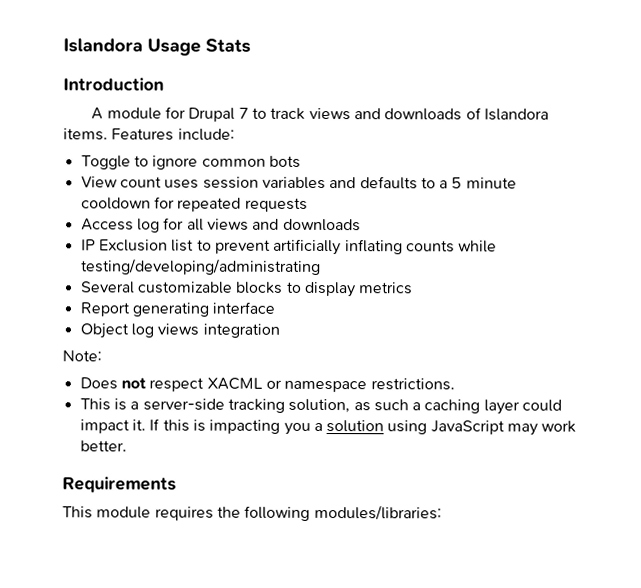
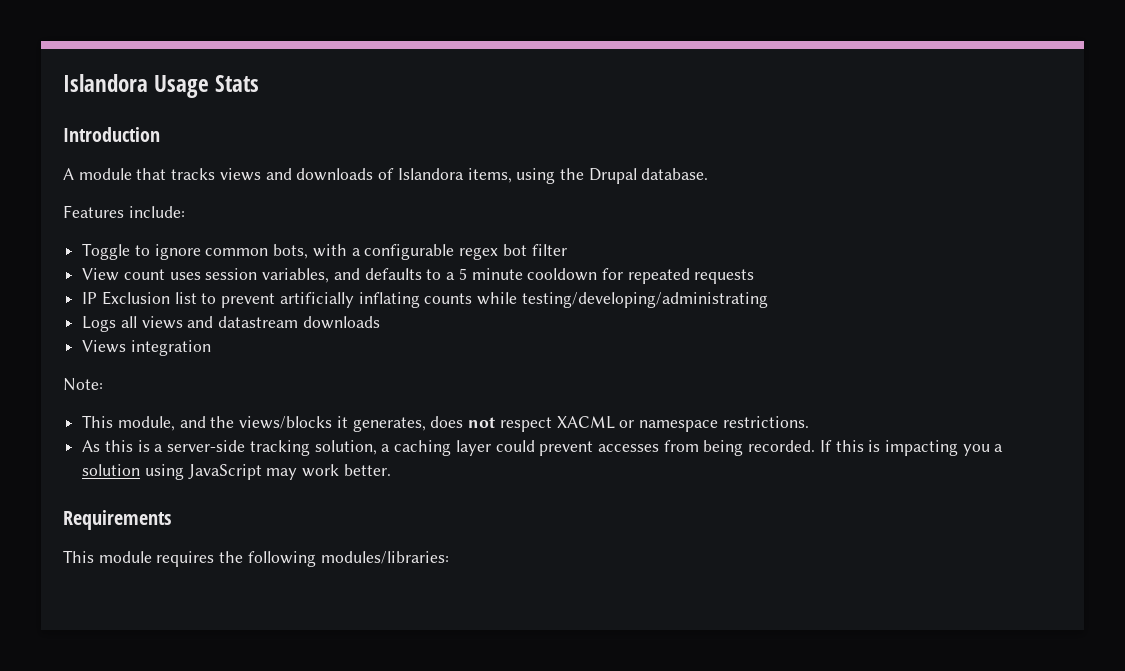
[165,106,306,122] for Drupal 7 to track -> [136,168,216,180] that tracks
[63,128,108,141] items. -> [467,168,709,184] items, using the Drupal database. //
[268,155,301,168] bots -> [273,244,567,260] bots, with a configurable regex bot filter
[261,176,326,190] variables -> [262,268,330,283] variables,
[80,217,361,233] // Access log for all views and downloads -> (755, 276) none
[80,281,414,298] [79,301,276,317] [79,323,280,339] [62,350,102,362] [79,377,118,390] Several customizable blocks to display metrics // Report generating interface // Object log views integration // Note: // Does -> [82,316,380,332] [82,340,211,356] [63,378,103,391] [82,415,464,432] Logs all views and datastream downloads // Views integration // Note: // This module, and the views/blocks it generates, does
[79,398,111,411] This -> [82,440,133,452] As this
[353,399,409,412] as such -> (377, 447) none
[79,419,146,434] impact it. -> [539,440,816,456] prevent accesses from being recorded.

